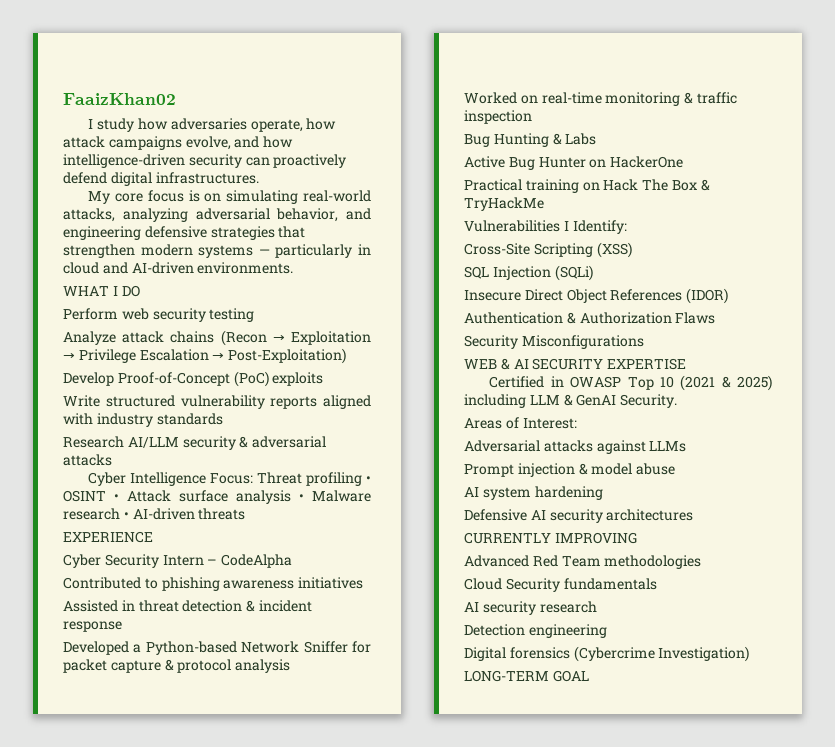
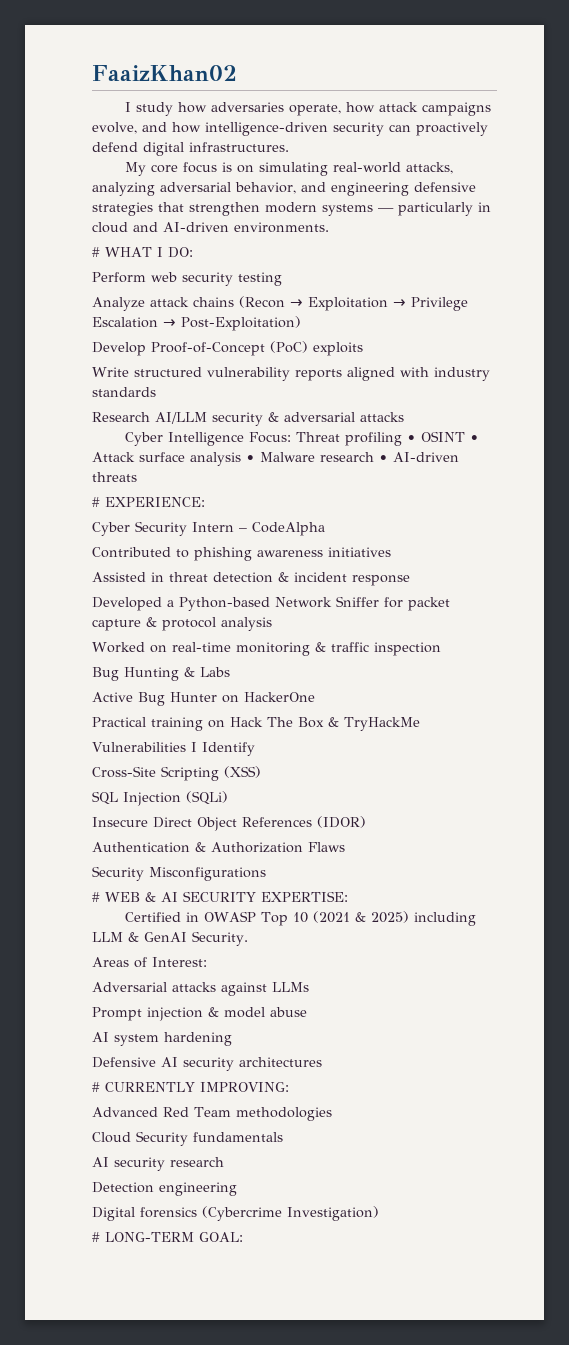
(294, 268) none -> [92,247,100,257] #
[121,285,140,297] DO -> [167,247,193,258] DO:
[63,531,153,543] EXPERIENCE -> [92,497,205,507] # EXPERIENCE:
[572,220,627,234] Identify: -> [202,742,255,756] Identify
(644, 342) none -> [92,892,100,902] #
[607,358,687,370] EXPERTISE -> [261,891,348,902] EXPERTISE:
[464,532,637,544] CURRENTLY IMPROVING -> [92,1082,289,1092] # CURRENTLY IMPROVING:
[464,670,589,682] LONG-TERM GOAL -> [92,1232,243,1242] # LONG-TERM GOAL:

